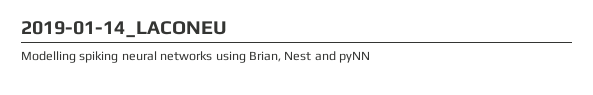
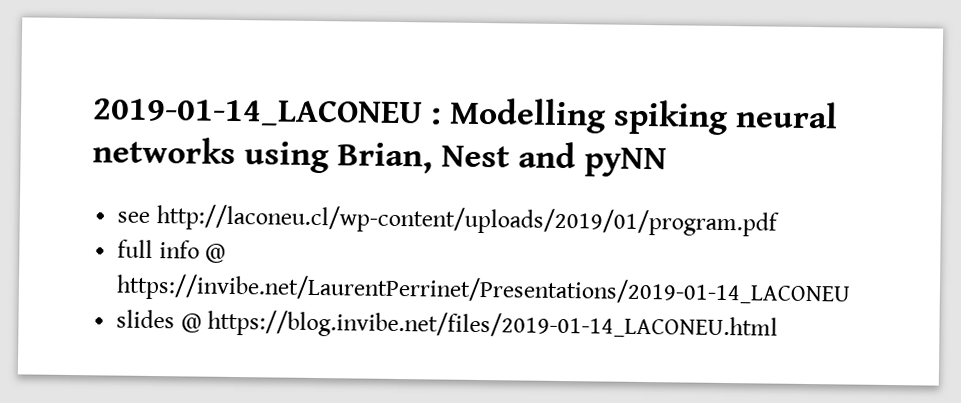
(227, 29) // -> [430,107,443,125] :
(370, 57) none -> [117,204,779,237] [117,239,227,263] [116,273,852,308] [116,309,779,342] // see http://laconeu.cl/wp-content/uploads/2019/01/program.pdf // full info @ https://invibe.net/LaurentPerrinet/Presentations/2019-01-14_LACONEU // slides @ https://blog.invibe.net/files/2019-01-14_LACONEU.html

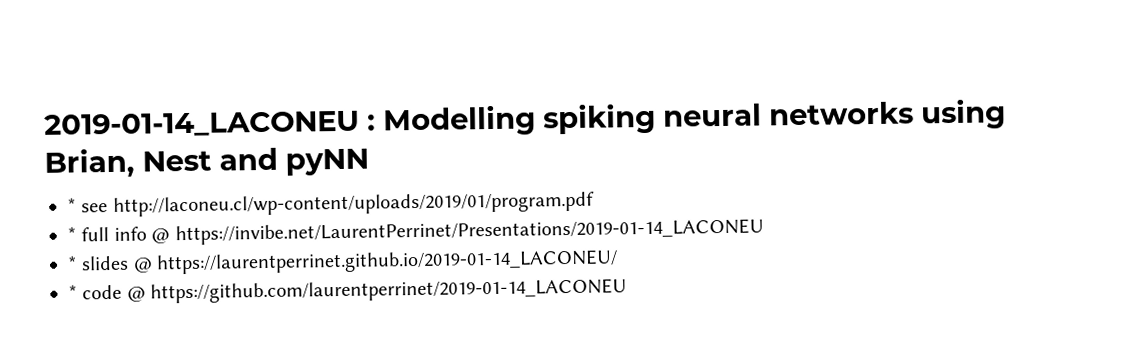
(668, 162) none -> [67,197,77,213] *
(779, 220) none -> [67,226,77,242] *
(852, 290) none -> [67,255,78,271] *
[207,309,779,342] https://blog.invibe.net/files/2019-01-14_LACONEU.html -> [156,249,619,275] [68,278,628,304] https://laurentperrinet.github.io/2019-01-14_LACONEU/ // * code @ https://github.com/laurentperrinet/2019-01-14_LACONEU

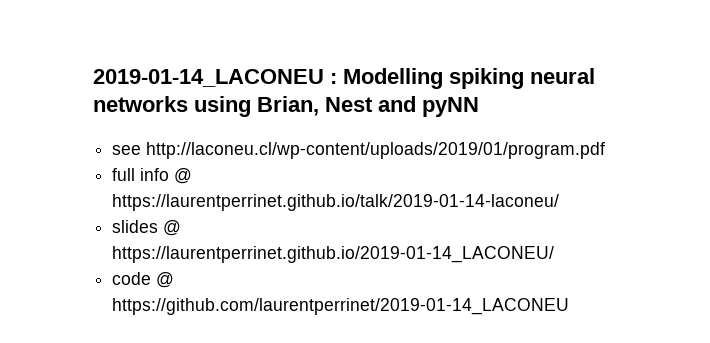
[67,197,77,213] * -> (479, 107) none
[67,226,77,242] * -> (606, 150) none
[174,218,764,246] [67,255,78,271] https://invibe.net/LaurentPerrinet/Presentations/2019-01-14_LACONEU // * -> [112,194,560,211] https://laurentperrinet.github.io/talk/2019-01-14-laconeu/ //
[68,284,78,300] * -> (555, 254) none

